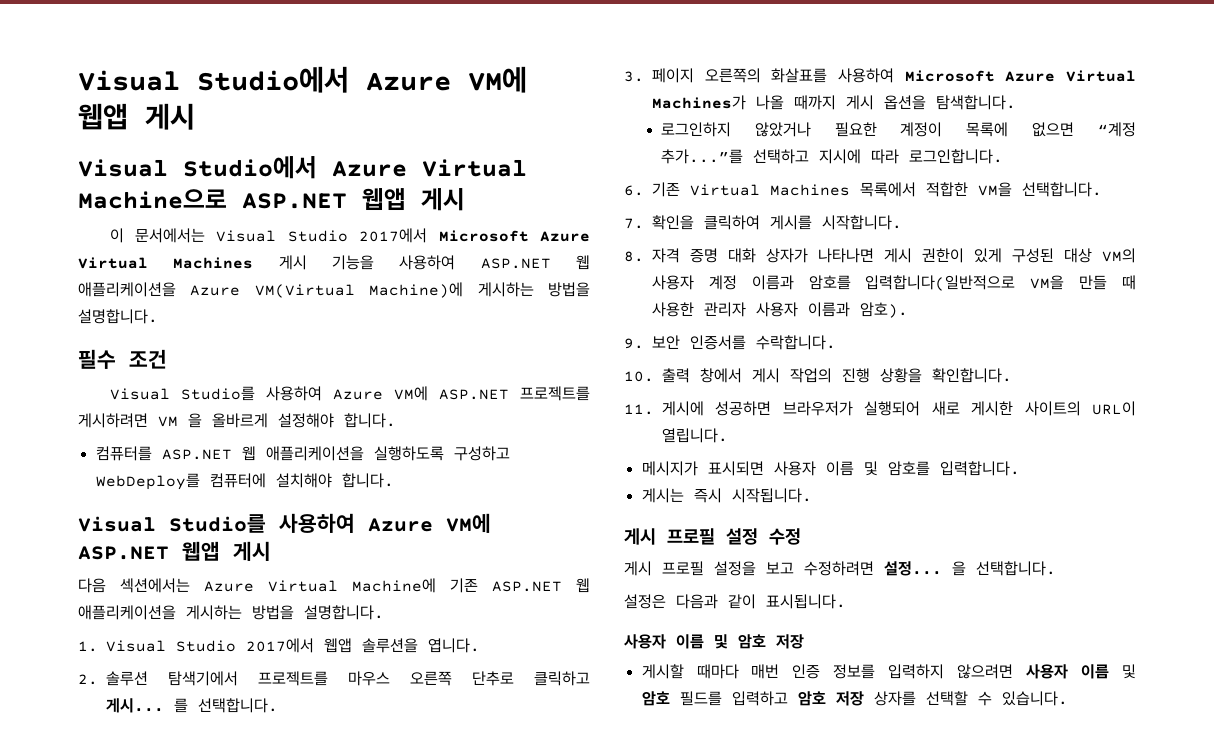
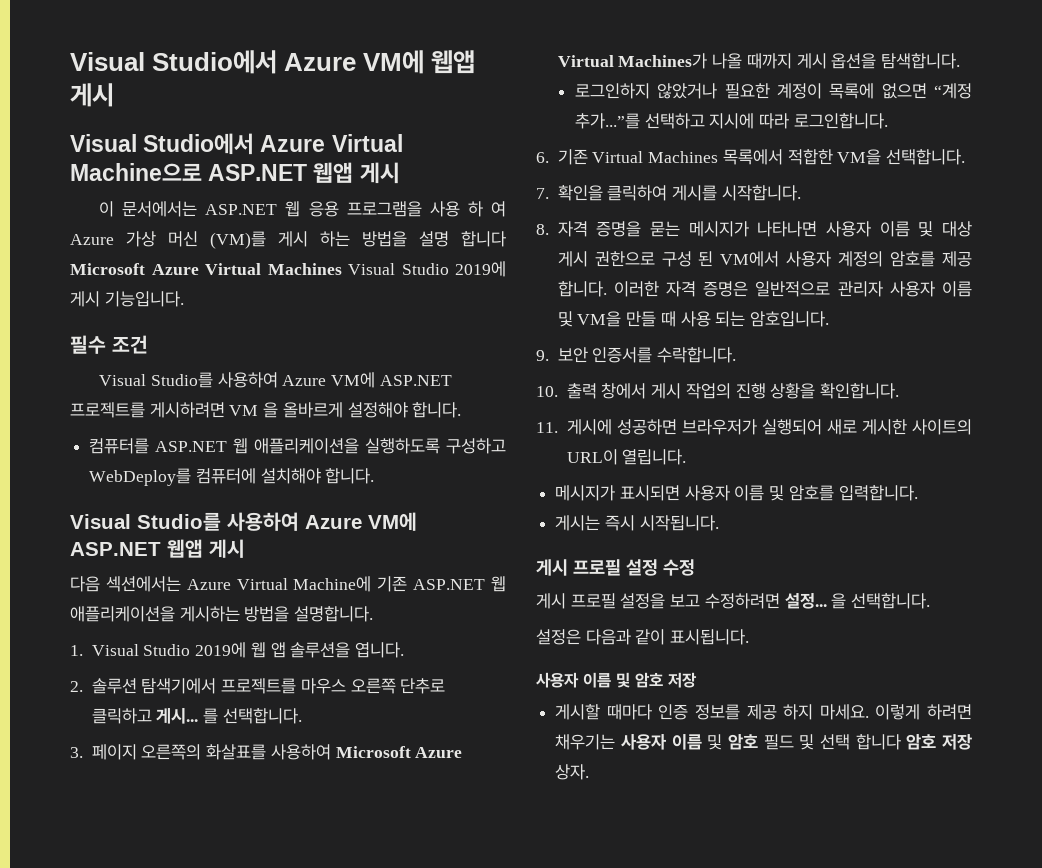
[216,228,591,243] [78,255,590,270] [78,282,590,298] [78,309,158,324] Visual Studio 2017에서 Microsoft Azure Virtual Machines 게시 기능을 사용하여 ASP.NET 웹 애플리케이션을 Azure VM(Virtual Machine)에 게시하는 방법을 설명합니다. -> [205,201,507,217] [70,231,506,249] [70,261,506,277] [70,291,184,307] ASP.NET 웹 응용 프로그램을 사용 하 여 Azure 가상 머신 (VM)를 게시 하는 방법을 설명 합니다 Microsoft Azure Virtual Machines Visual Studio 2019에 게시 기능입니다.
[246,638,352,653] 2017에서 웹앱 -> [195,642,286,658] 2019에 웹 앱
[690,248,1136,263] [652,275,1136,291] [652,302,908,318] 증명 대화 상자가 나타나면 게시 권한이 있게 구성된 대상 VM의 사용자 계정 이름과 암호를 입력합니다(일반적으로 VM을 만들 때 사용한 관리자 사용자 이름과 암호). -> [596,221,972,237] [557,251,972,267] [557,281,972,297] [557,311,830,327] 증명을 묻는 메시지가 나타나면 사용자 이름 및 대상 게시 권한으로 구성 된 VM에서 사용자 계정의 암호를 제공 합니다. 이러한 자격 증명은 일반적으로 관리자 사용자 이름 및 VM을 만들 때 사용 되는 암호입니다.
[751,664,780,679] 매번 -> (652, 712) none
[888,664,1136,679] [641,691,1068,706] 입력하지 않으려면 사용자 이름 및 암호 필드를 입력하고 암호 저장 상자를 선택할 수 있습니다. -> [746,704,972,720] [555,734,973,750] [555,764,590,780] 제공 하지 마세요. 이렇게 하려면 채우기는 사용자 이름 및 암호 필드 및 선택 합니다 암호 저장 상자.

